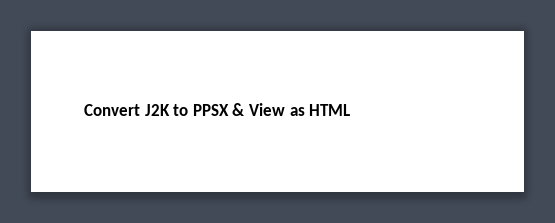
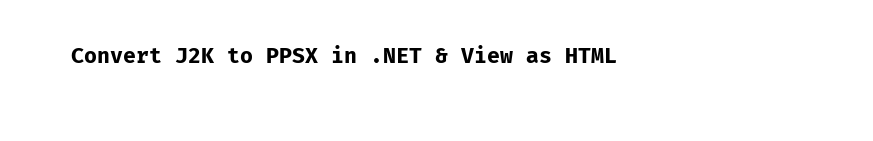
(229, 110) none -> [331,45,422,63] in .NET

